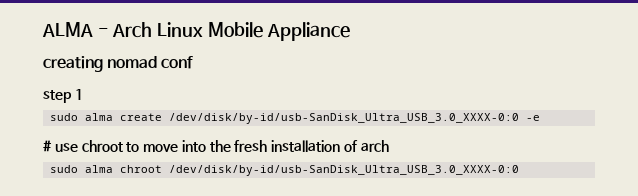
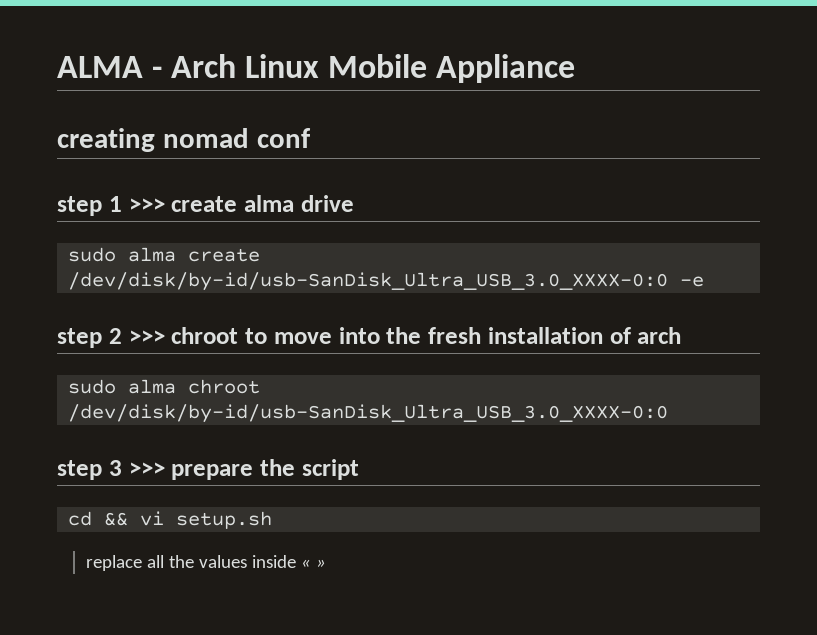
(83, 94) none -> [128,195,354,212] >>> create alma drive
[43,140,78,152] # use -> [57,328,165,348] step 2 >>>
(519, 170) none -> [57,459,359,480] [68,511,273,529] [85,555,326,571] // step 3 >>> prepare the script // cd && vi setup.sh // replace all the values inside « »

